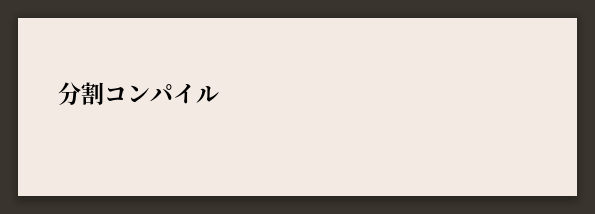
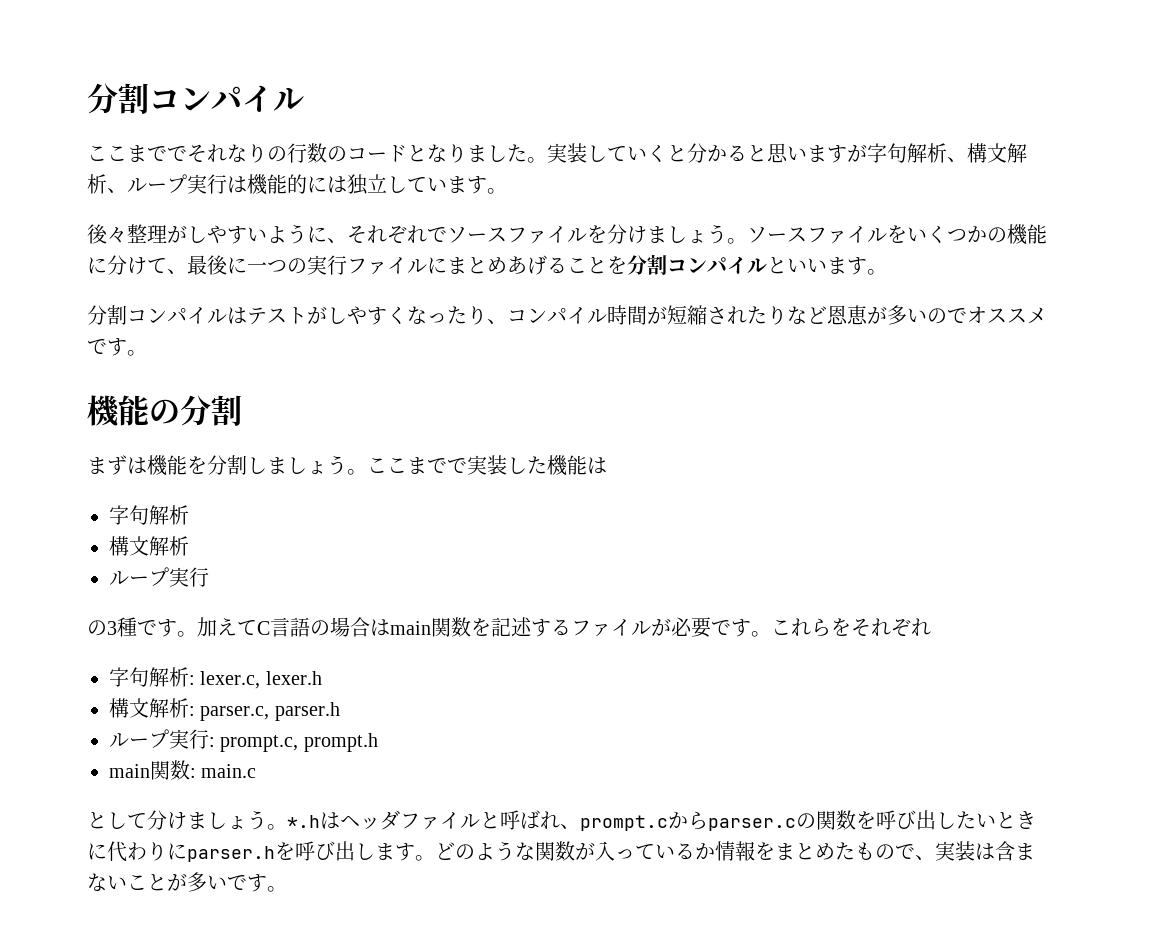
[58,82,219,106] 分割コンパイル -> [87,83,304,114] [87,143,1027,163] [87,174,507,195] [87,224,1047,245] [87,255,887,275] [87,305,1047,325] [87,338,147,356] [87,395,242,427] [87,455,607,476] [109,505,189,525] [109,536,189,556] [109,567,209,587] [87,617,931,638] [109,667,322,689] [109,698,340,721] [109,729,378,752] [109,760,257,780] [87,810,1036,831] [87,841,1035,862] [87,872,287,892] 分割コンパイル // ここまででそれなりの行数のコードとなりました。実装していくと分かると思いますが字句解析、構文解析、ループ実行は機能的には独立しています。 // 後々整理がしやすいように、それぞれでソースファイルを分けましょう。ソースファイルをいくつかの機能に分けて、最後に一つの実行ファイルにまとめあげることを分割コンパイルといいます。 // 分割コンパイルはテストがしやすくなったり、コンパイル時間が短縮されたりなど恩恵が多いのでオススメです。 // 機能の分割 // まずは機能を分割しましょう。ここまでで実装した機能は // 字句解析 // 構文解析 // ループ実行 // の3種です。加えてC言語の場合はmain関数を記述するファイルが必要です。これらをそれぞれ // 字句解析: lexer.c, lexer.h // 構文解析: parser.c, parser.h // ループ実行: prompt.c, prompt.h // main関数: main.c // として分けましょう。*.hはヘッダファイルと呼ばれ、prompt.cからparser.cの関数を呼び出したいときに代わりにparser.hを呼び出します。どのような関数が入っているか情報をまとめたもので、実装は含まないことが多いです。

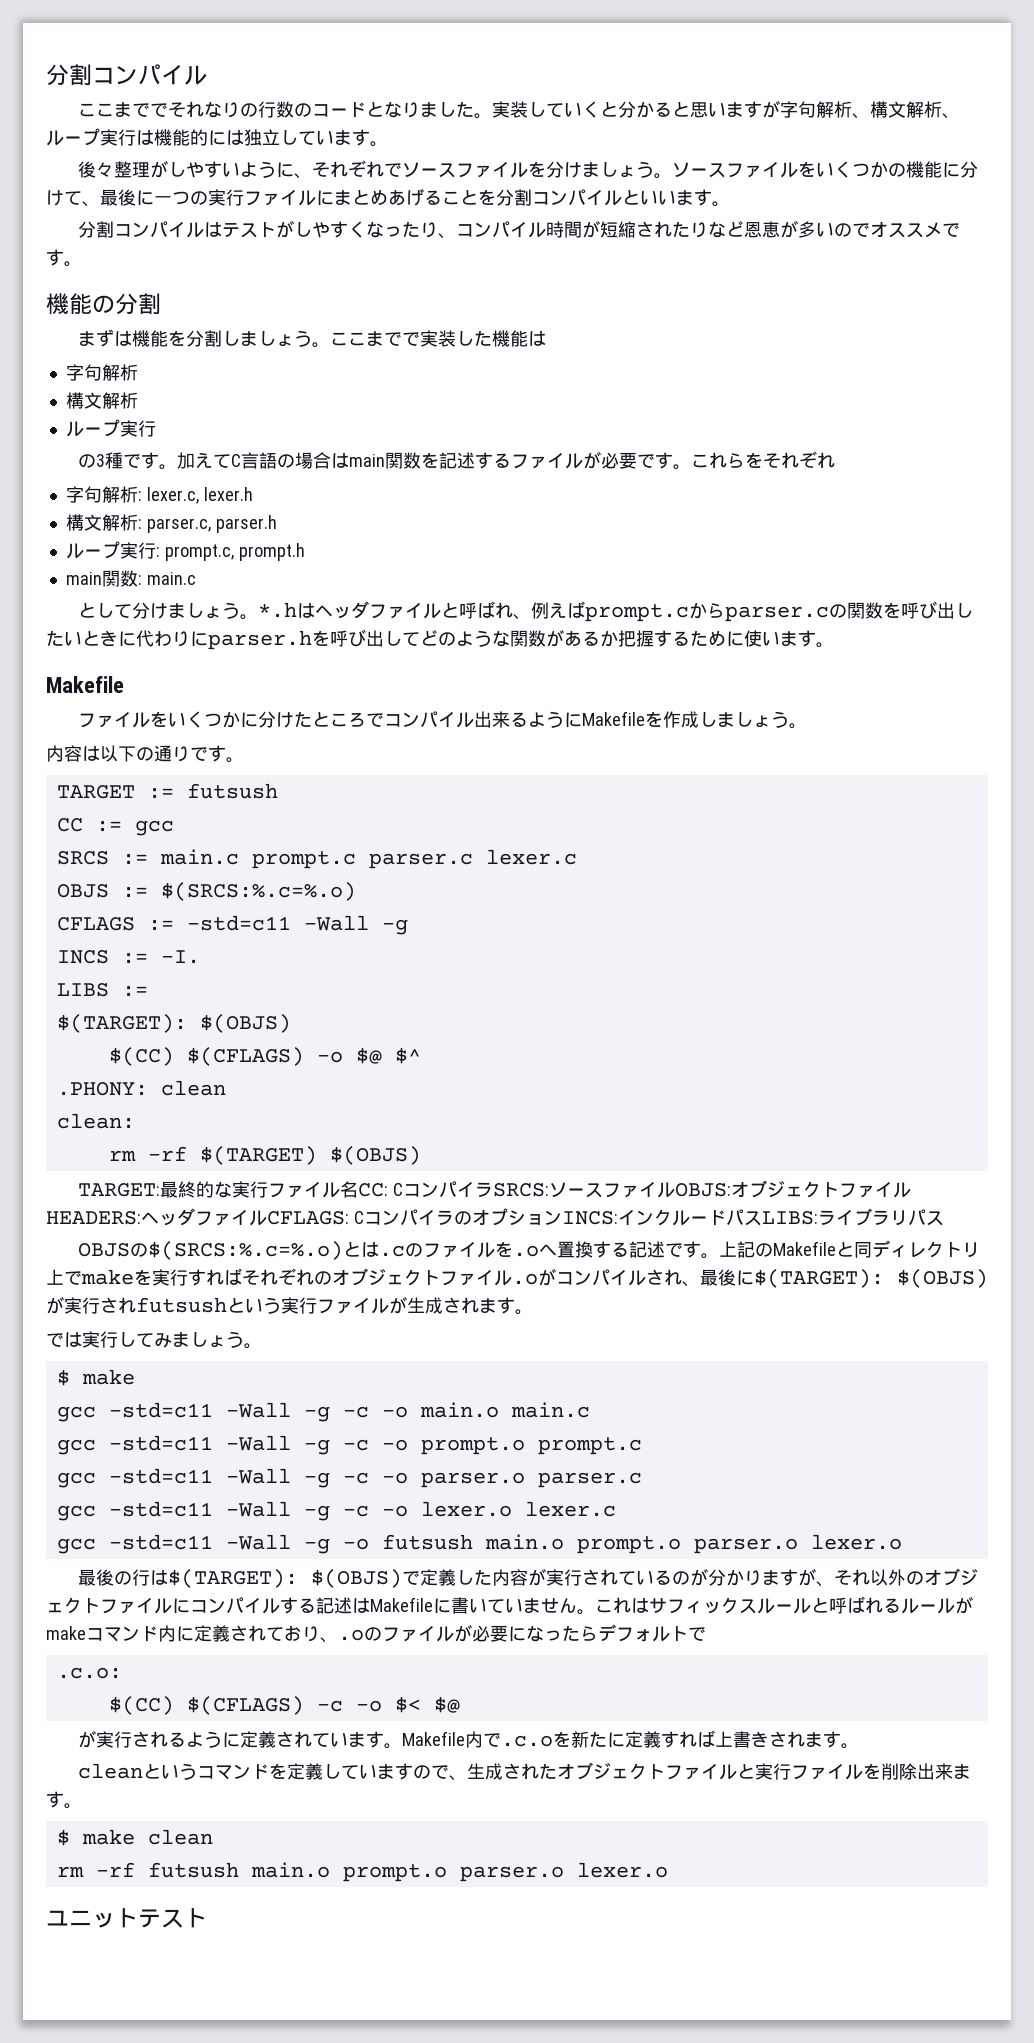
(580, 826) none -> [531,601,586,619] 例えば
[375,843,435,861] ます。 -> [402,632,420,646] て
[595,841,1035,861] [87,872,287,892] 入っているか情報をまとめたもので、実装は含まないことが多いです。 -> [564,630,834,648] [46,676,124,693] [78,711,808,729] [46,745,244,763] [56,783,278,799] [56,818,174,836] [56,849,577,869] [56,882,356,901] [56,915,408,935] [56,950,200,964] [56,983,148,997] [56,1014,291,1033] [108,1047,421,1066] [56,1080,226,1096] [56,1113,135,1129] [108,1146,421,1165] [78,1180,911,1198] [46,1208,944,1226] [78,1240,981,1260] [46,1268,988,1288] [46,1296,533,1315] [46,1331,262,1349] [56,1369,135,1386] [56,1402,590,1422] [56,1435,642,1455] [56,1468,642,1488] [56,1501,616,1521] [56,1534,902,1554] [78,1568,979,1588] [46,1596,973,1615] [46,1624,706,1643] [56,1667,122,1679] [108,1696,460,1715] [78,1730,860,1749] [78,1762,972,1781] [46,1791,82,1809] [56,1829,213,1846] [56,1862,668,1882] [46,1908,207,1928] あるか把握するために使います。 // Makefile // ファイルをいくつかに分けたところでコンパイル出来るようにMakefileを作成しましょう。 // 内容は以下の通りです。 // TARGET := futsush // CC := gcc // SRCS := main.c prompt.c parser.c lexer.c // OBJS := $(SRCS:%.c=%.o) // CFLAGS := -std=c11 -Wall -g // INCS := -I. // LIBS := // $(TARGET): $(OBJS) // $(CC) $(CFLAGS) -o $@ $^ // .PHONY: clean // clean: // rm -rf $(TARGET) $(OBJS) // TARGET:最終的な実行ファイル名CC: CコンパイラSRCS:ソースファイルOBJS:オブジェクトファイルHEADERS:ヘッダファイルCFLAGS: CコンパイラのオプションINCS:インクルードパスLIBS:ライブラリパス // OBJSの$(SRCS:%.c=%.o)とは.cのファイルを.oへ置換する記述です。上記のMakefileと同ディレクトリ上でmakeを実行すればそれぞれのオブジェクトファイル.oがコンパイルされ、最後に$(TARGET): $(OBJS)が実行されfutsushという実行ファイルが生成されます。 // では実行してみましょう。 // $ make // gcc -std=c11 -Wall -g -c -o main.o main.c // gcc -std=c11 -Wall -g -c -o prompt.o prompt.c // gcc -std=c11 -Wall -g -c -o parser.o parser.c // gcc -std=c11 -Wall -g -c -o lexer.o lexer.c // gcc -std=c11 -Wall -g -o futsush main.o prompt.o parser.o lexer.o // 最後の行は$(TARGET): $(OBJS)で定義した内容が実行されているのが分かりますが、それ以外のオブジェクトファイルにコンパイルする記述はMakefileに書いていません。これはサフィックスルールと呼ばれるルールがmakeコマンド内に定義されており、.oのファイルが必要になったらデフォルトで // .c.o: // $(CC) $(CFLAGS) -c -o $< $@ // が実行されるように定義されています。Makefile内で.c.oを新たに定義すれば上書きされます。 // cleanというコマンドを定義していますので、生成されたオブジェクトファイルと実行ファイルを削除出来ます。 // $ make clean // rm -rf futsush main.o prompt.o parser.o lexer.o // ユニットテスト

